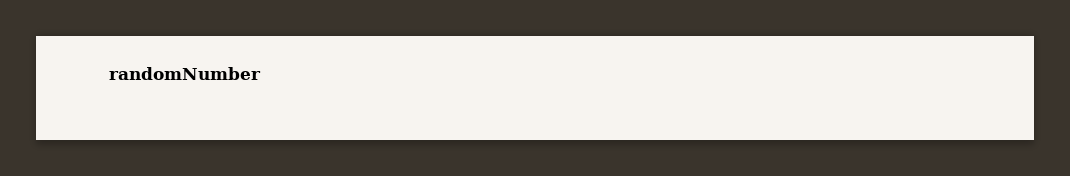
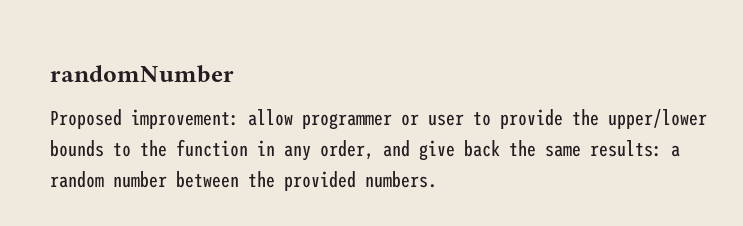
(261, 73) none -> [50,109,707,130] [50,139,680,161] [50,171,437,191] // Proposed improvement: allow programmer or user to provide the upper/lower bounds to the function in any order, and give back the same results: a random number between the provided numbers.

